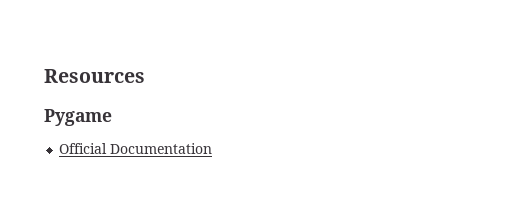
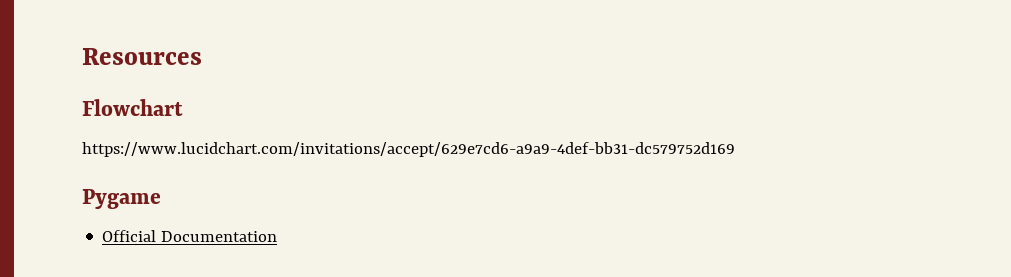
(145, 76) none -> [82,99,183,116] [82,142,735,157] // Flowchart // https://www.lucidchart.com/invitations/accept/629e7cd6-a9a9-4def-bb31-dc579752d169

